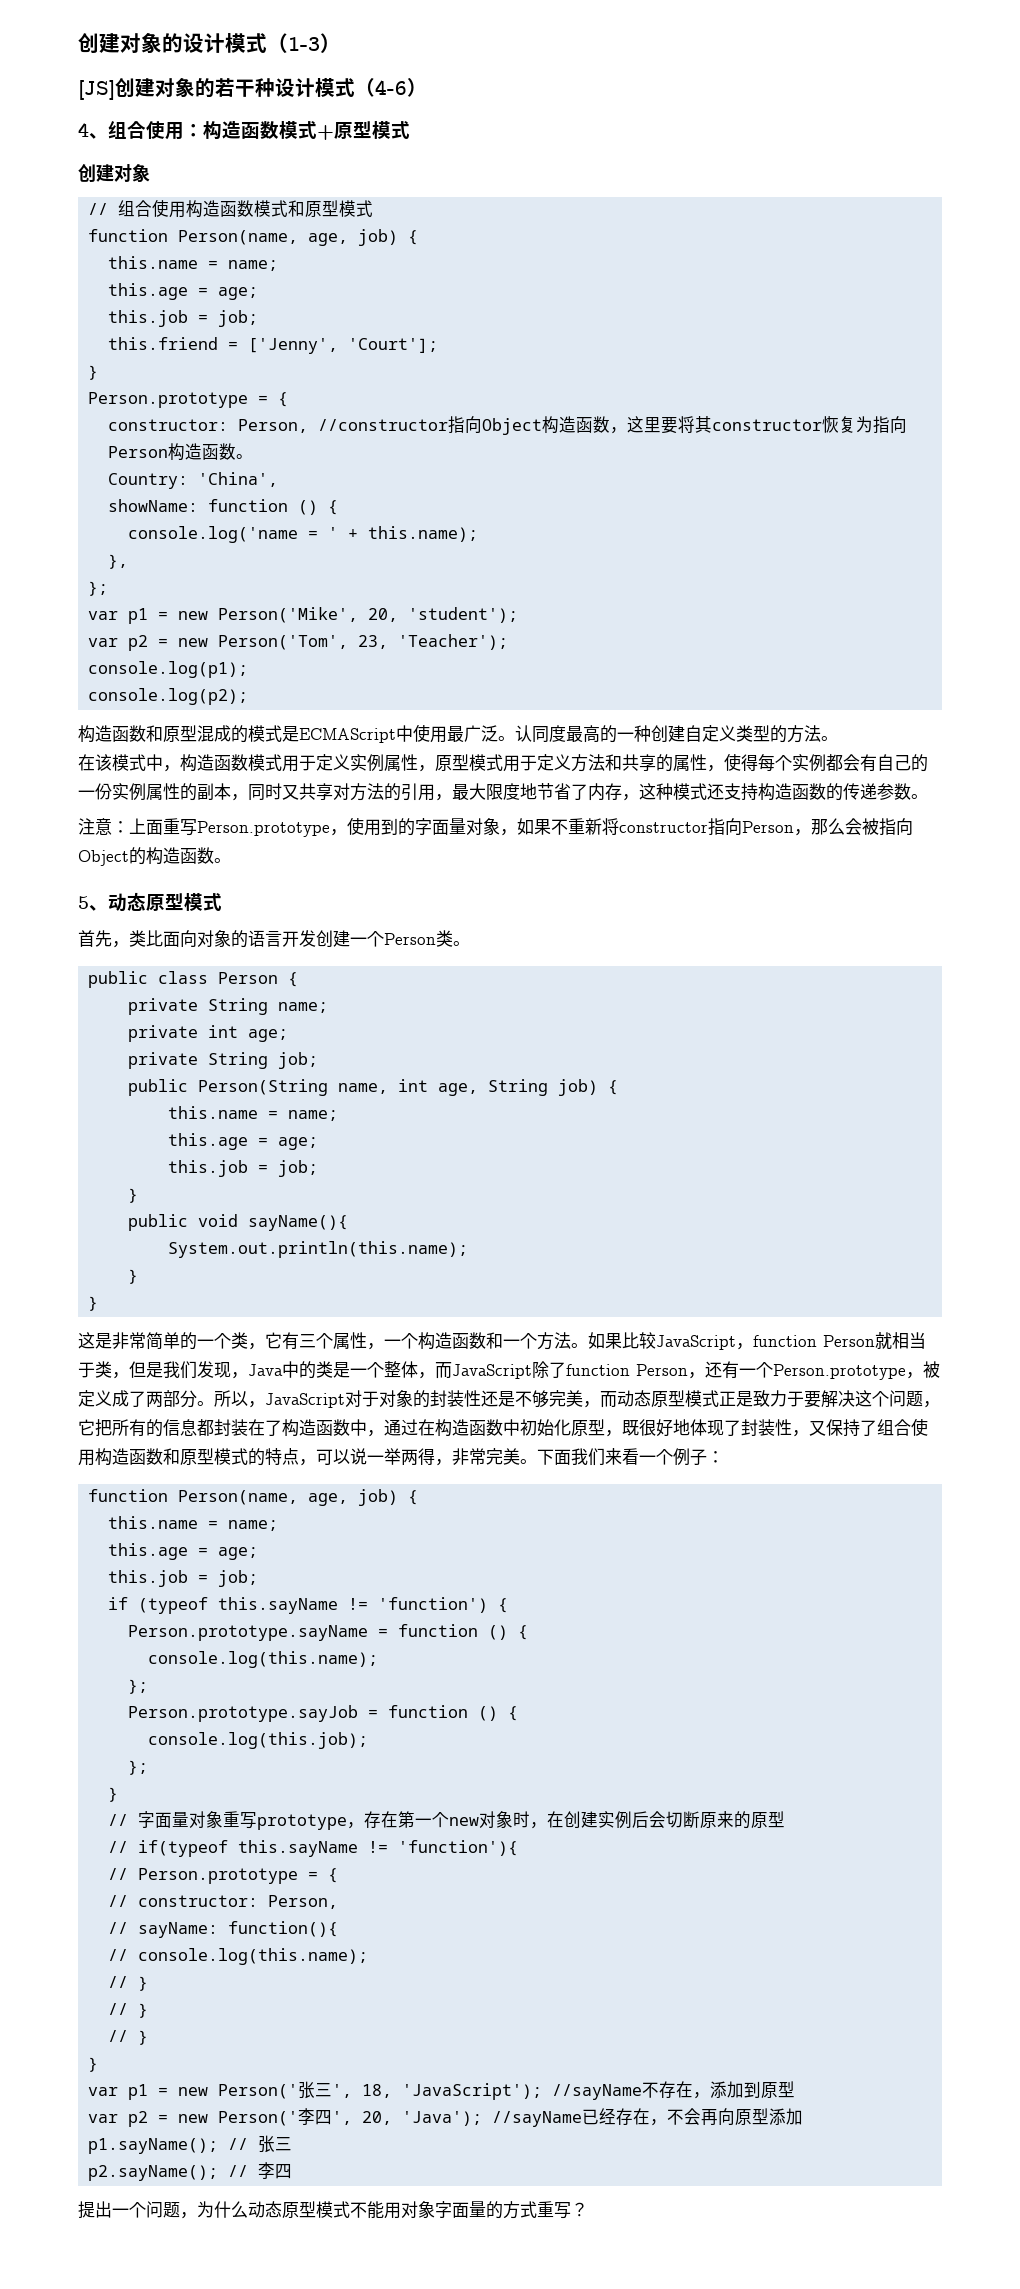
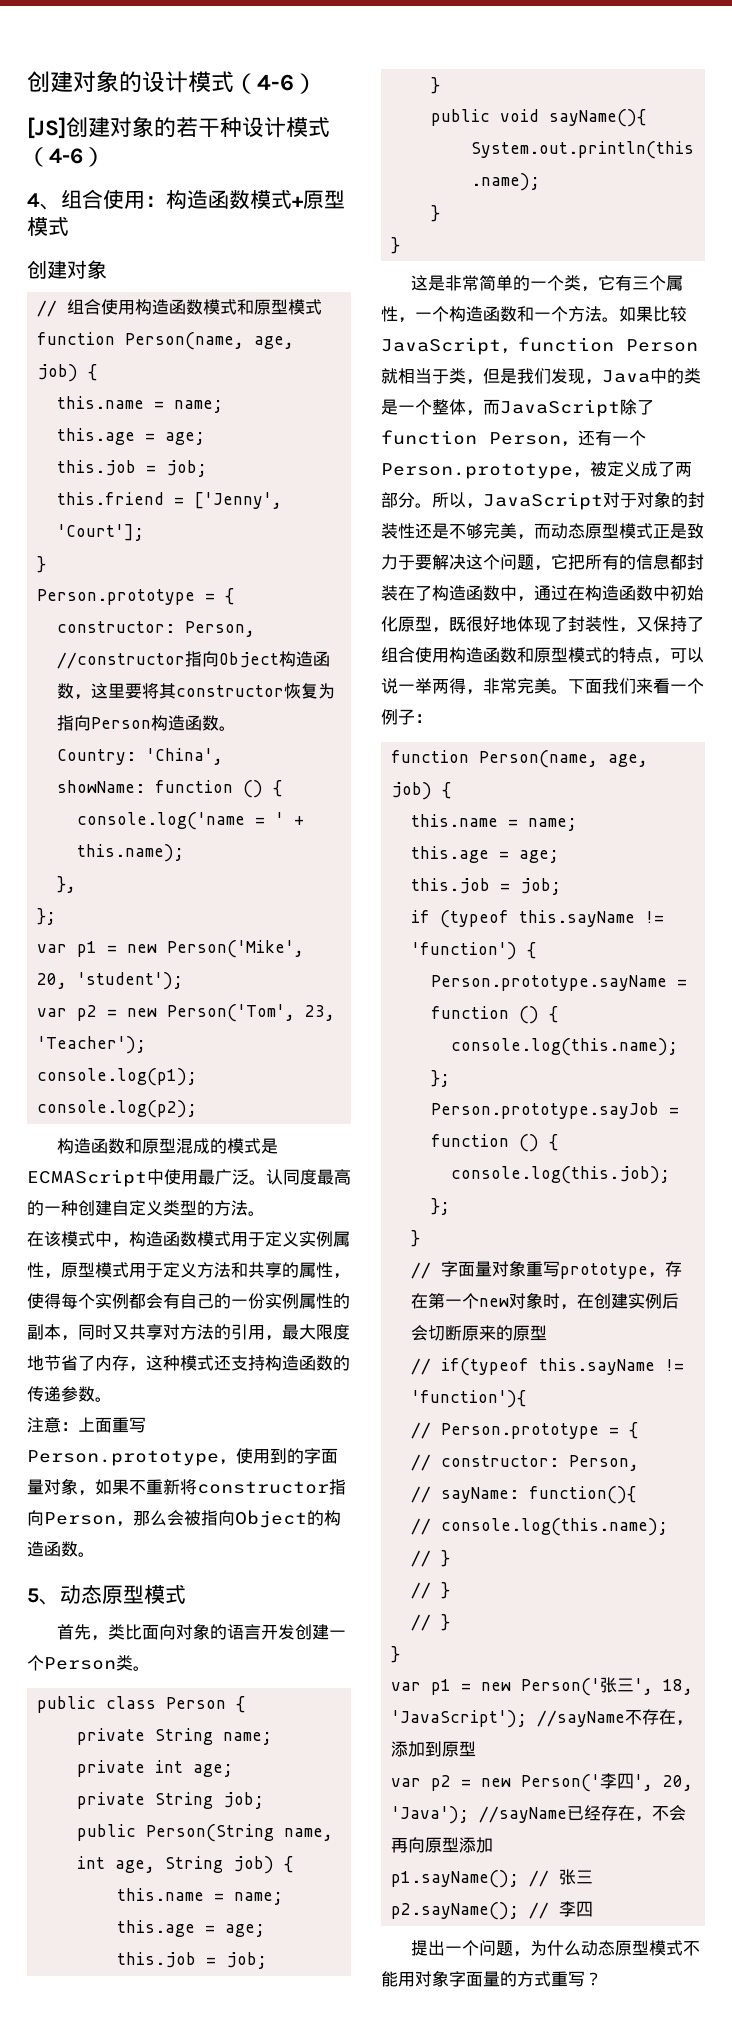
[288,37,320,51] 1-3 -> [257,74,294,91] 4-6

